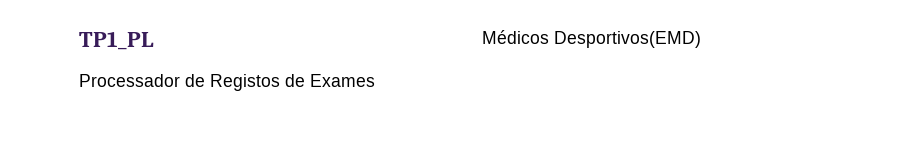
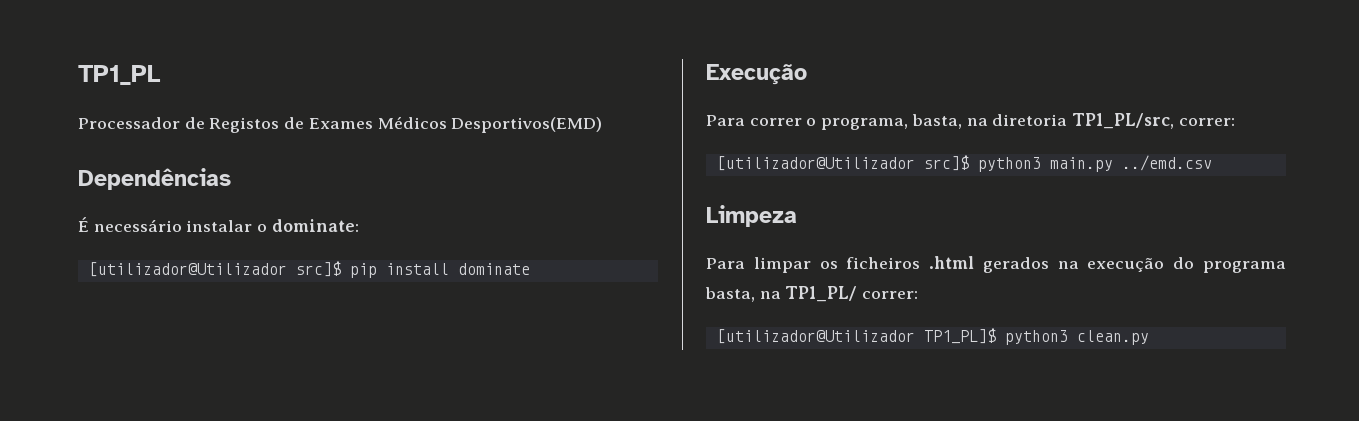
(701, 39) none -> [78,168,231,190] [78,217,359,232] [88,261,530,278] [706,64,807,85] [706,113,1235,130] [716,155,1212,172] [706,205,797,227] [706,256,1286,273] [705,286,919,302] [716,328,1149,345] // Dependências // É necessário instalar o dominate: // [utilizador@Utilizador src]$ pip install dominate // Execução // Para correr o programa, basta, na diretoria TP1_PL/src, correr: // [utilizador@Utilizador src]$ python3 main.py ../emd.csv // Limpeza // Para limpar os ficheiros .html gerados na execução do programa basta, na TP1_PL/ correr: // [utilizador@Utilizador TP1_PL]$ python3 clean.py

